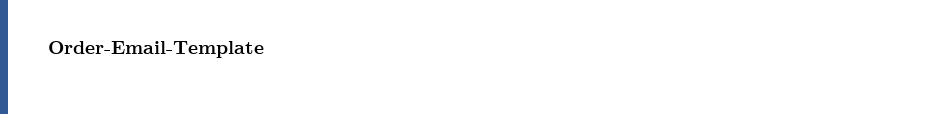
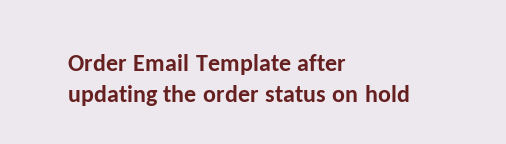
[48,41,264,58] Order-Email-Template -> [68,54,347,75] [68,85,410,106] Order Email Template after updating the order status on hold

